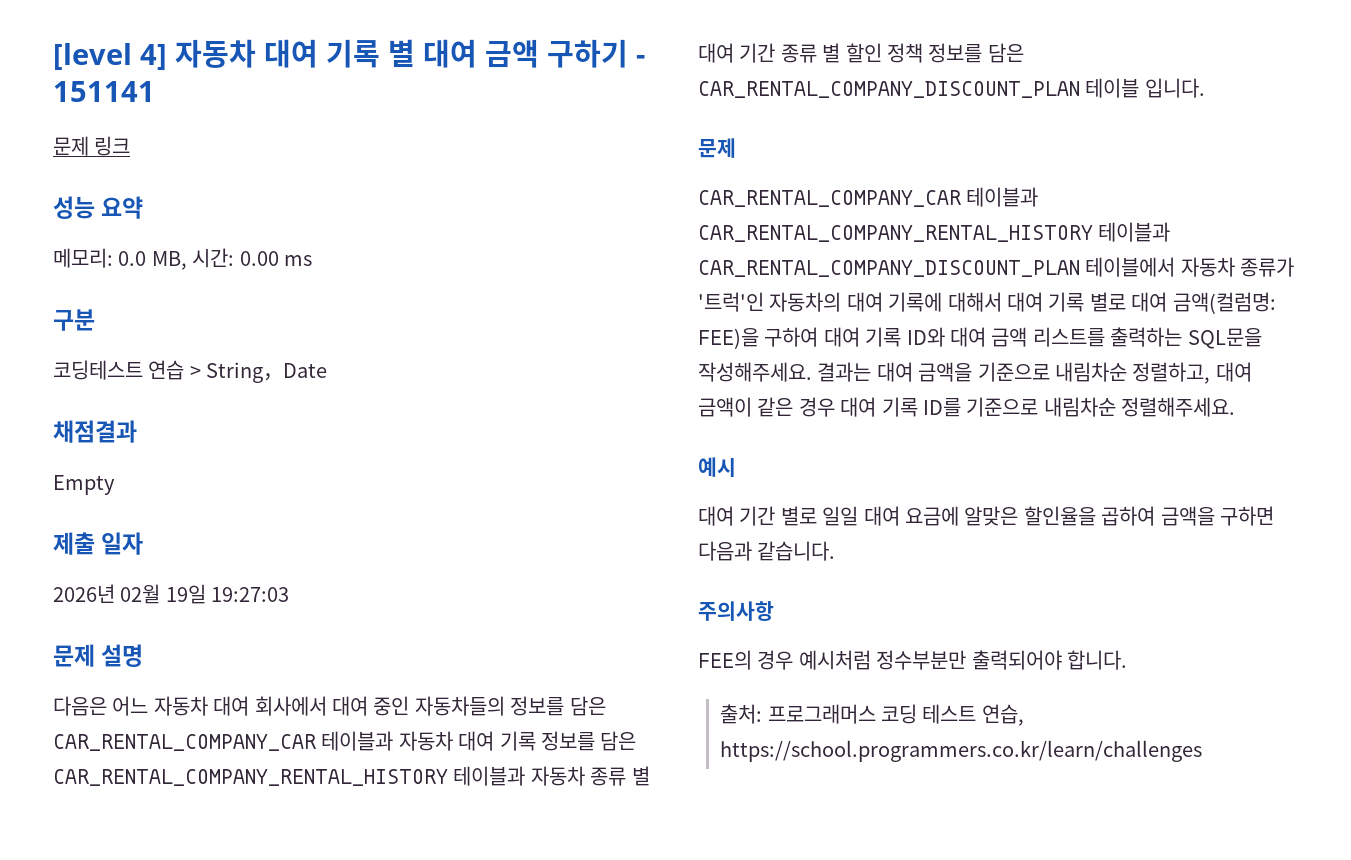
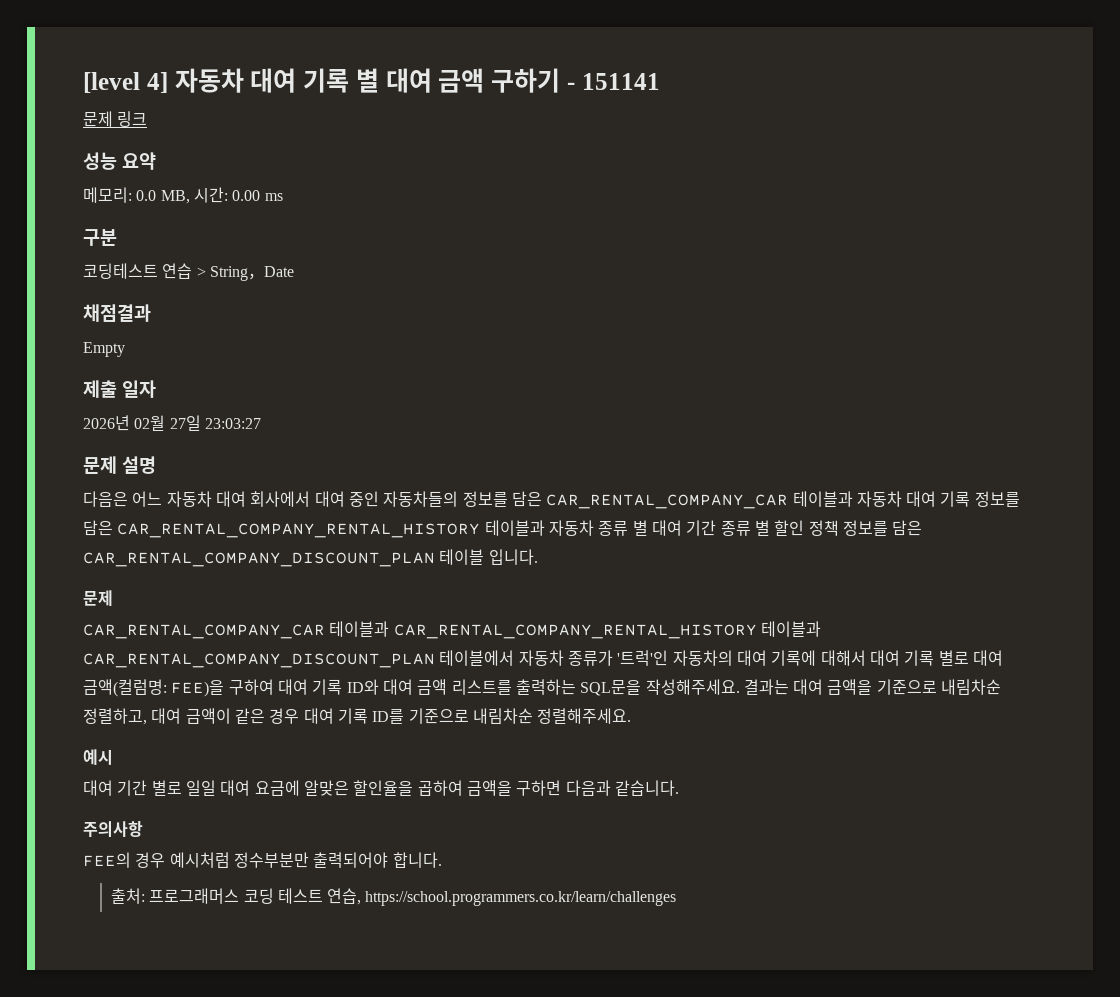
[165,584,290,604] 19일 19:27:03 -> [169,415,261,431] 27일 23:03:27

